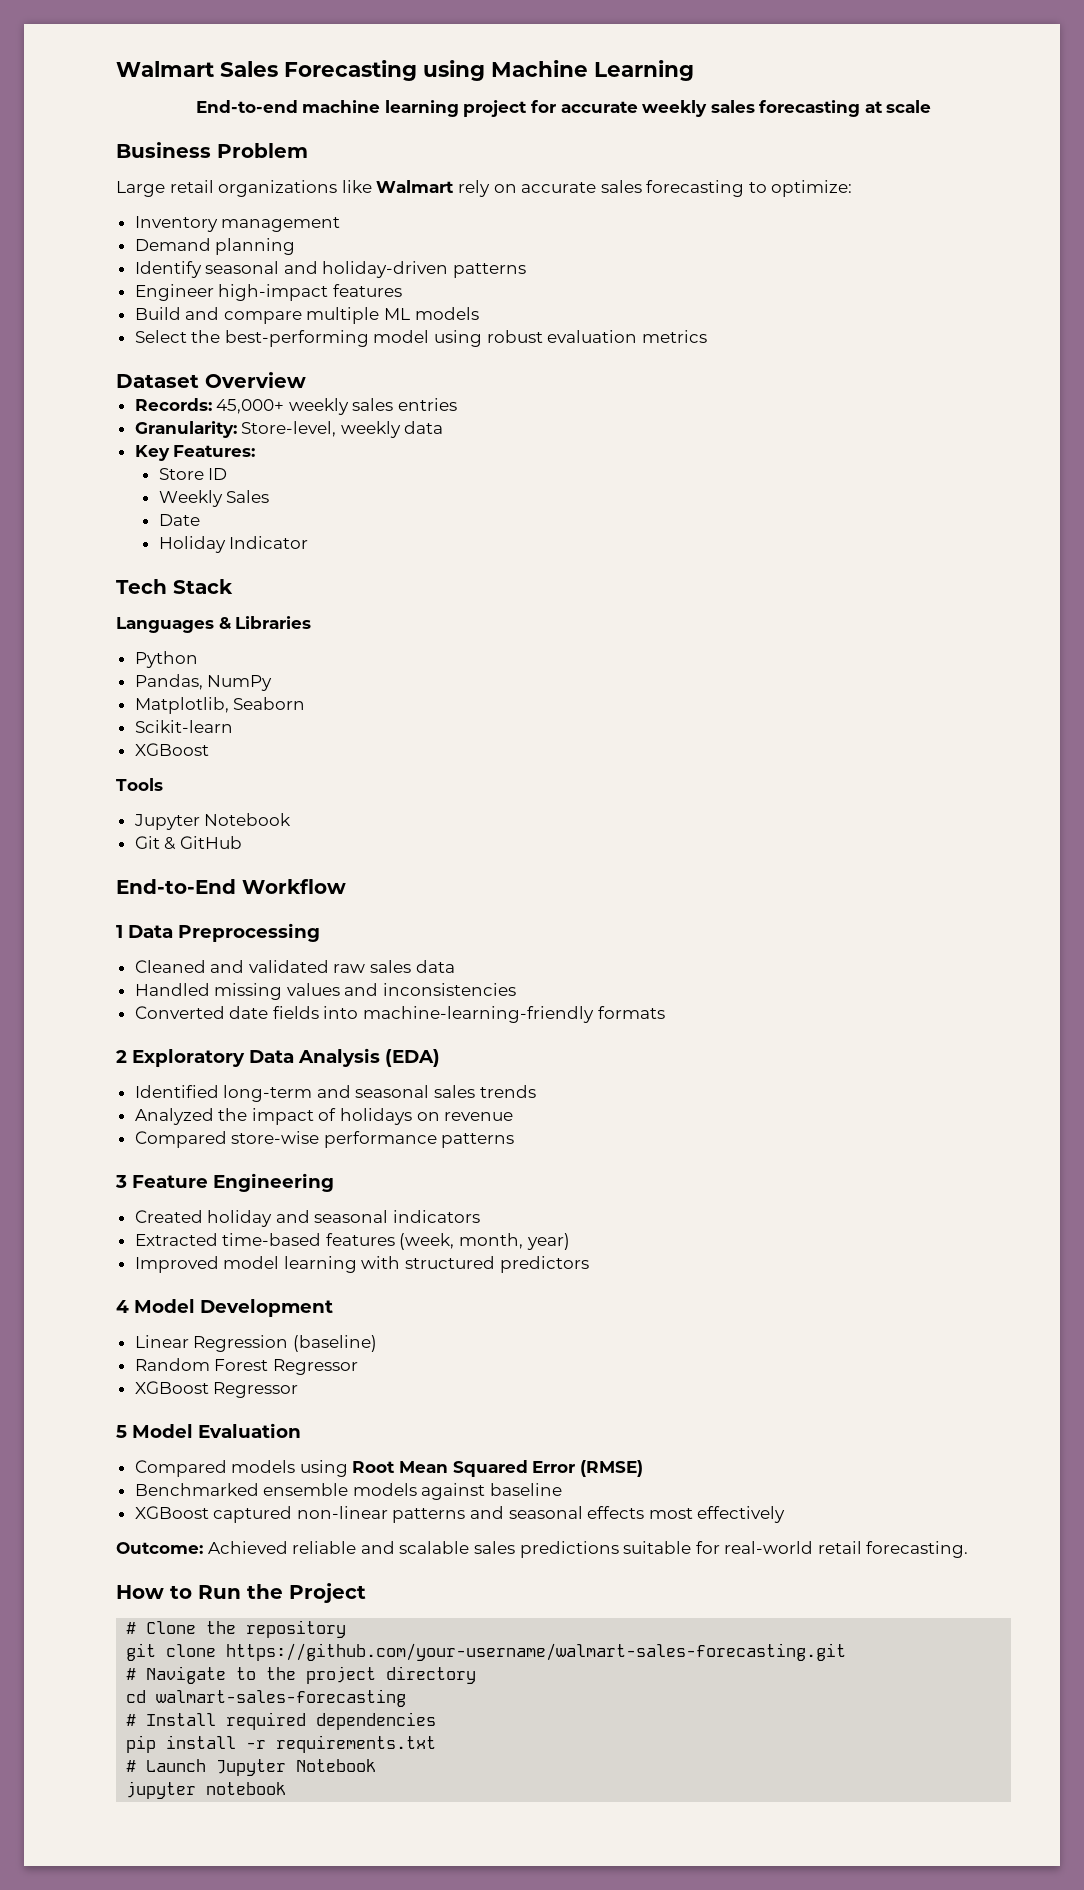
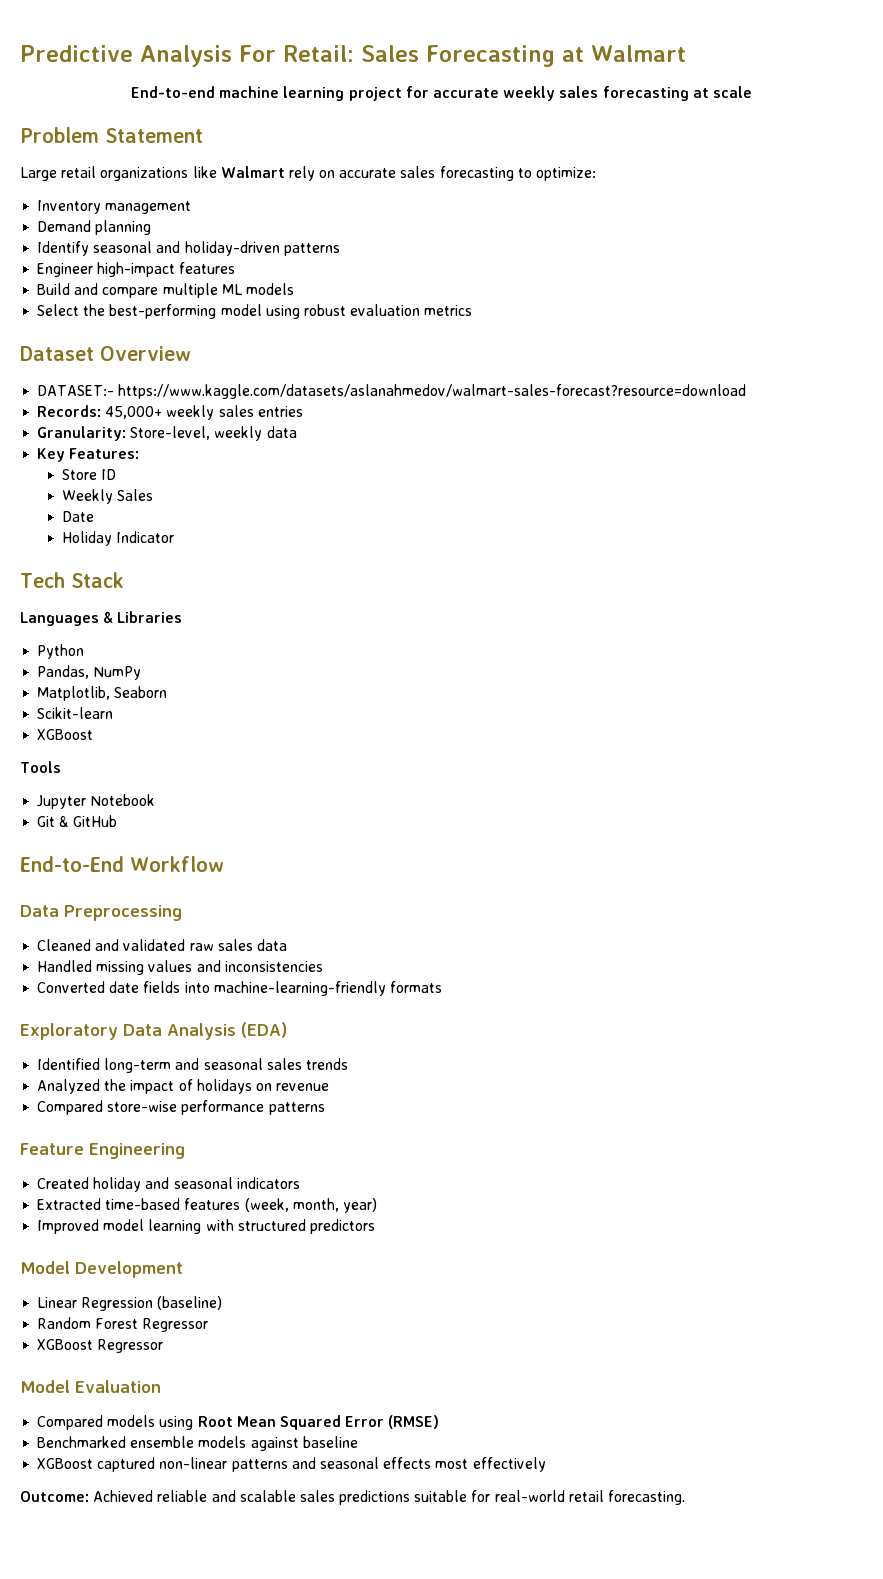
[116,60,694,81] Walmart Sales Forecasting using Machine Learning -> [20,45,686,67] Predictive Analysis For Retail: Sales Forecasting at Walmart
[116,142,211,158] Business -> (752, 92) none
(308, 150) none -> [105,128,203,143] Statement
(306, 380) none -> [37,384,747,399] // DATASET:- https://www.kaggle.com/datasets/aslanahmedov/walmart-sales-forecast?resource=download
[116,925,123,938] 1 -> (224, 864) none
[116,1050,127,1063] 2 -> (442, 987) none
[115,1175,127,1188] 3 -> (325, 1108) none
[116,1300,129,1313] 4 -> (375, 1226) none
[116,1425,127,1438] 5 -> (164, 1346) none
[116,1583,366,1603] [126,1620,347,1638] [126,1643,847,1661] [126,1666,477,1684] [126,1689,407,1707] [126,1712,437,1730] [126,1735,437,1753] [126,1759,377,1776] [126,1781,287,1799] // How to Run the Project // # Clone the repository // git clone https://github.com/your-username/walmart-sales-forecasting.git // # Navigate to the project directory // cd walmart-sales-forecasting // # Install required dependencies // pip install -r requirements.txt // # Launch Jupyter Notebook // jupyter notebook -> (686, 1497) none

